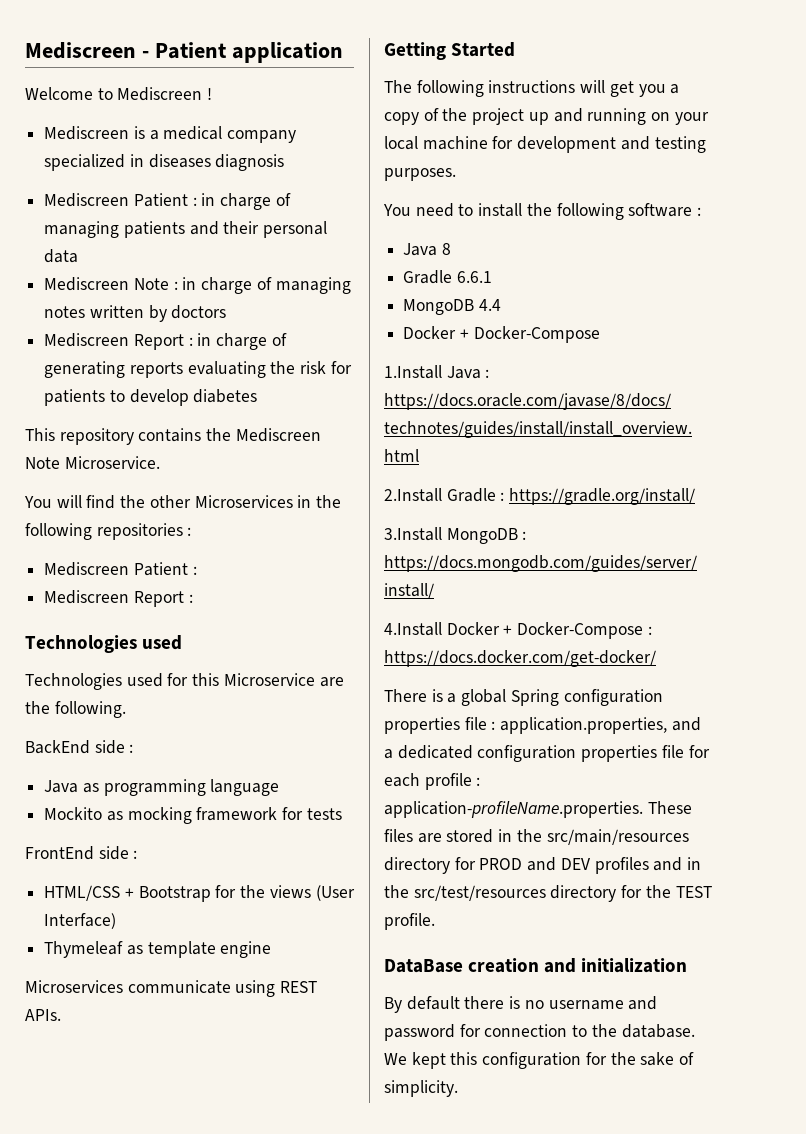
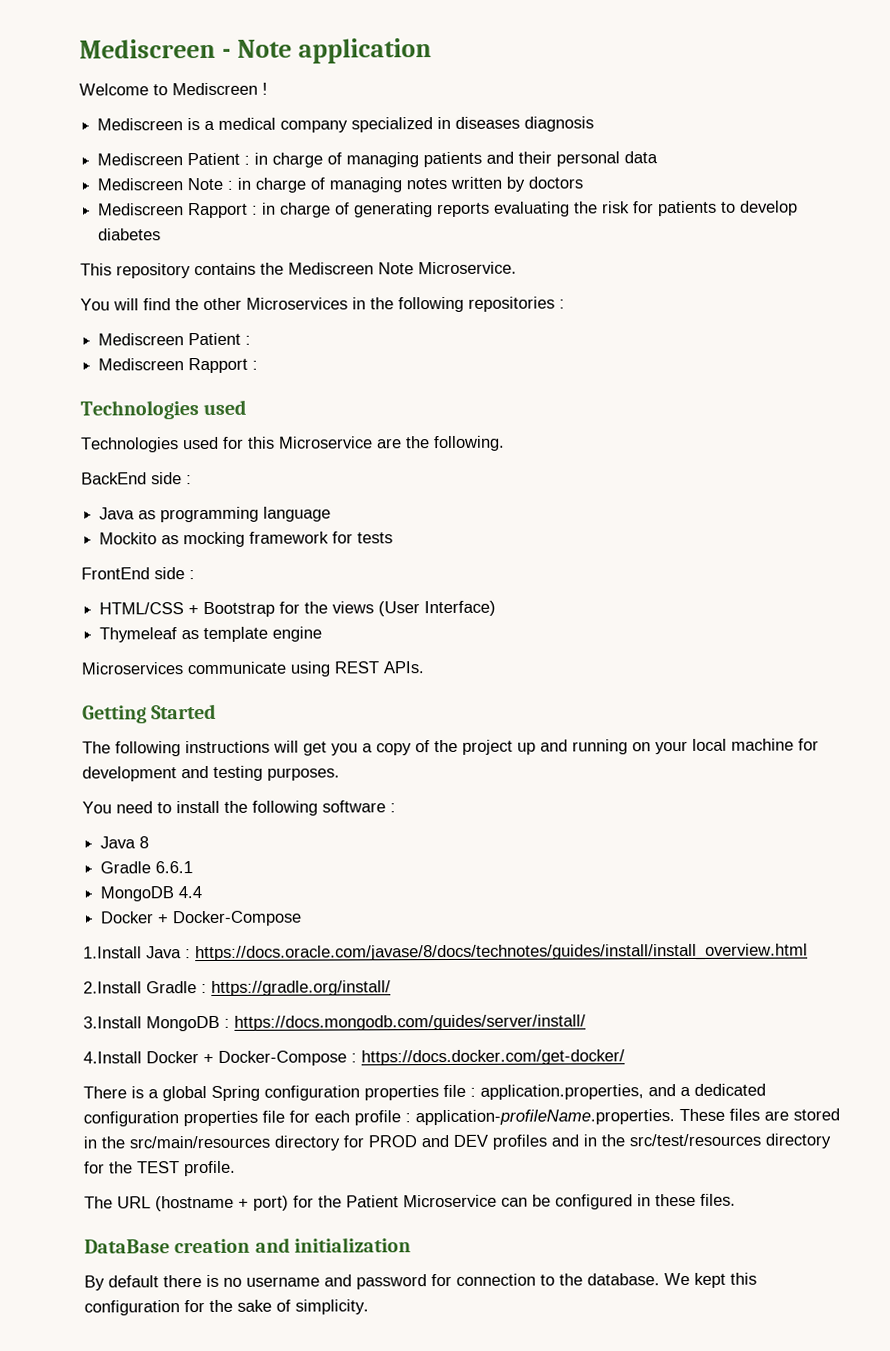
[154,42,227,59] Patient -> [237,39,293,58] Note
[133,334,184,350] Report -> [188,202,249,219] Rapport
[133,591,184,607] Report -> [188,357,249,374] Rapport
(435, 921) none -> [84,1193,736,1212] // The URL (hostname + port) for the Patient Microservice can be configured in these files.

